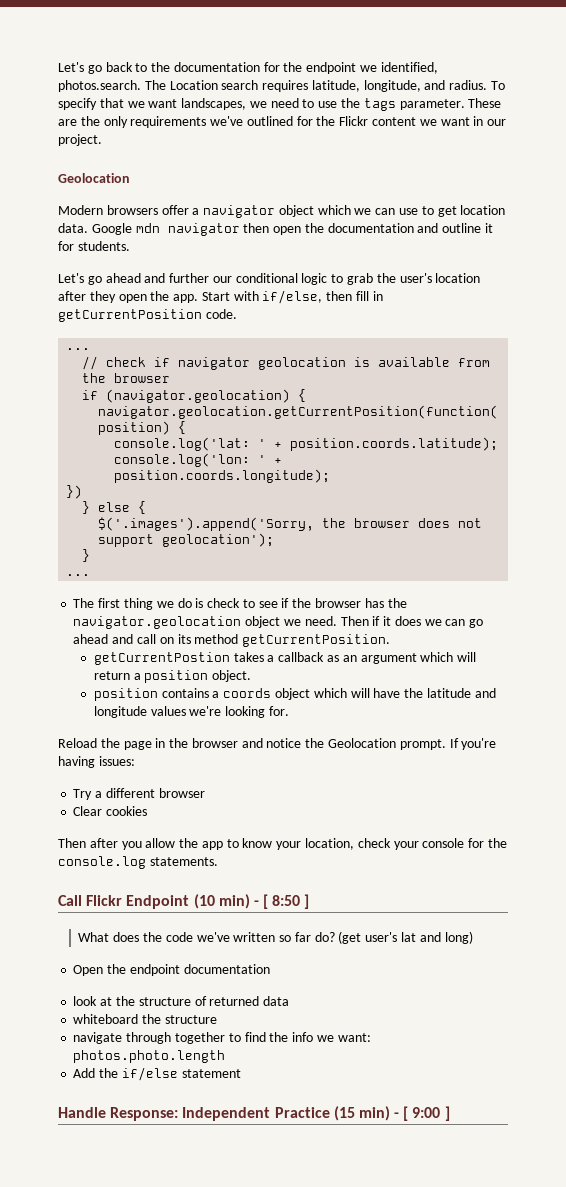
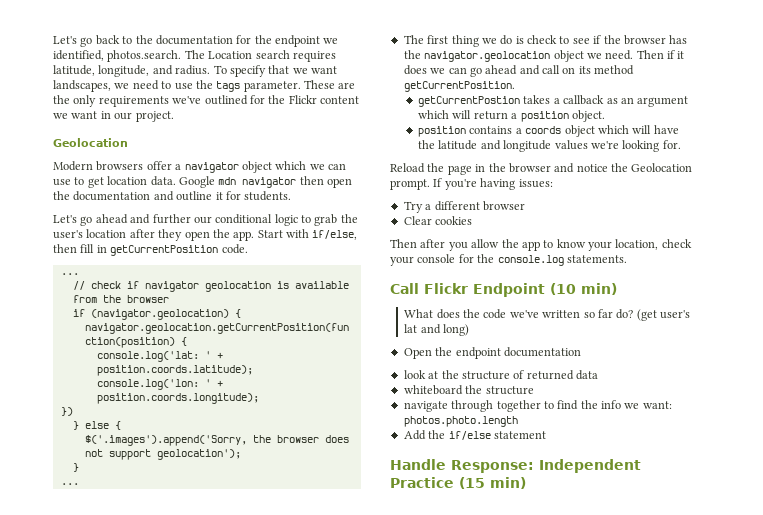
[253,894,310,909] - [ 8:50 ] -> (617, 289) none
[394,1106,450,1121] - [ 9:00 ] -> (526, 483) none

